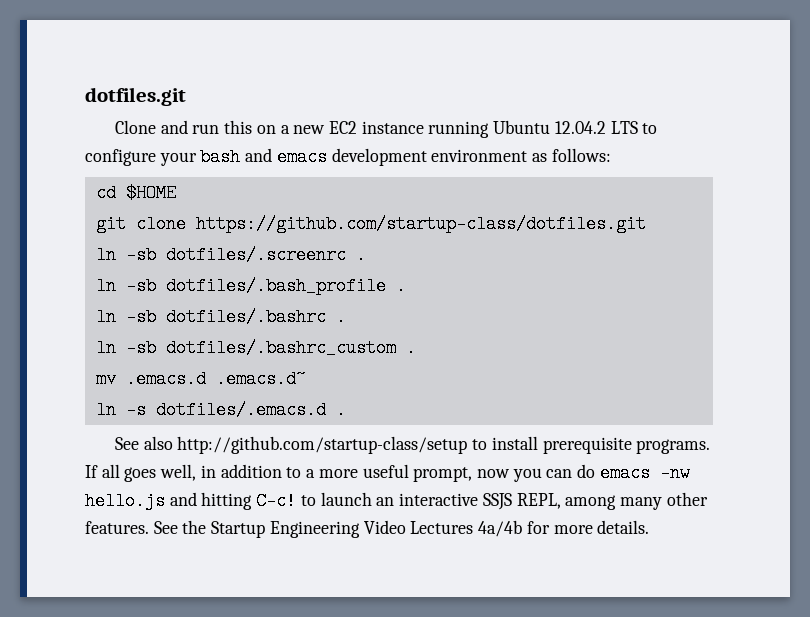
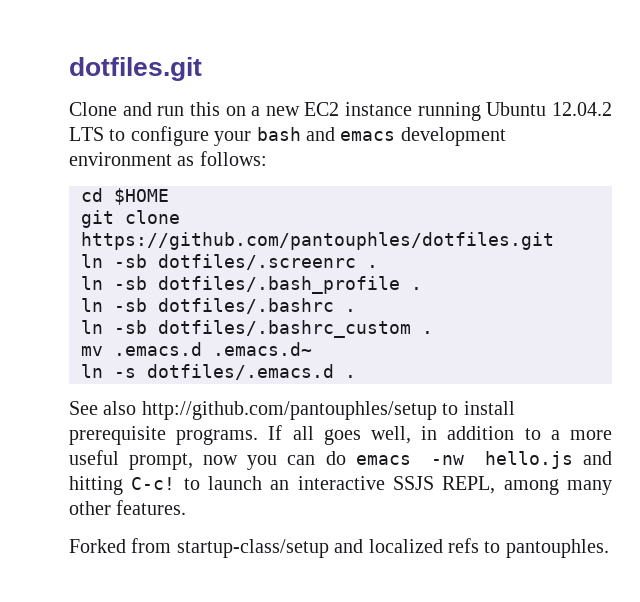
[195,215,646,233] https://github.com/startup-class/dotfiles.git -> [81,232,554,250] https://github.com/pantouphles/dotfiles.git
[177,436,468,454] http://github.com/startup-class/setup -> [141,401,437,420] http://github.com/pantouphles/setup
[153,520,650,538] See the Startup Engineering Video Lectures 4a/4b for more details. -> [69,538,609,558] // Forked from startup-class/setup and localized refs to pantouphles.

